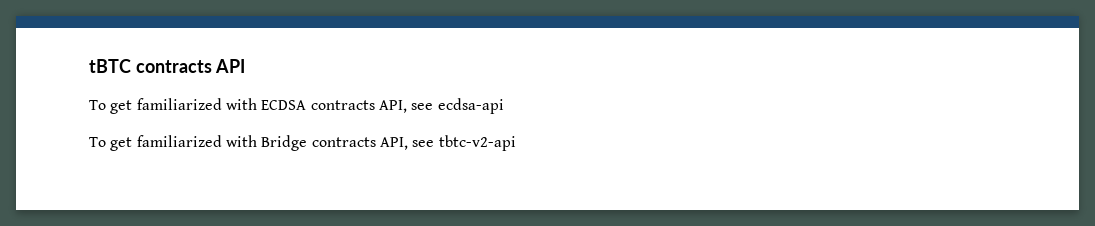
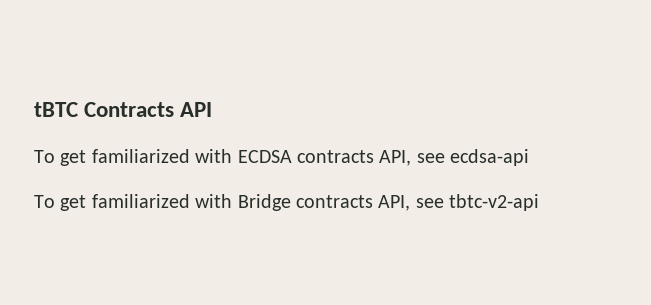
[135,60,212,73] contracts -> [84,102,175,117] Contracts

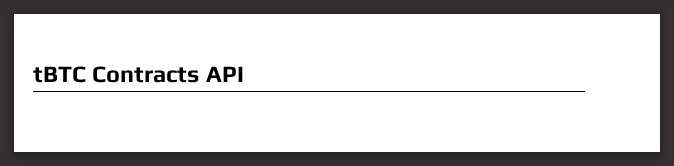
[34,149,530,166] [34,194,540,211] // To get familiarized with ECDSA contracts API, see ecdsa-api // To get familiarized with Bridge contracts API, see tbtc-v2-api -> (244, 74) none

